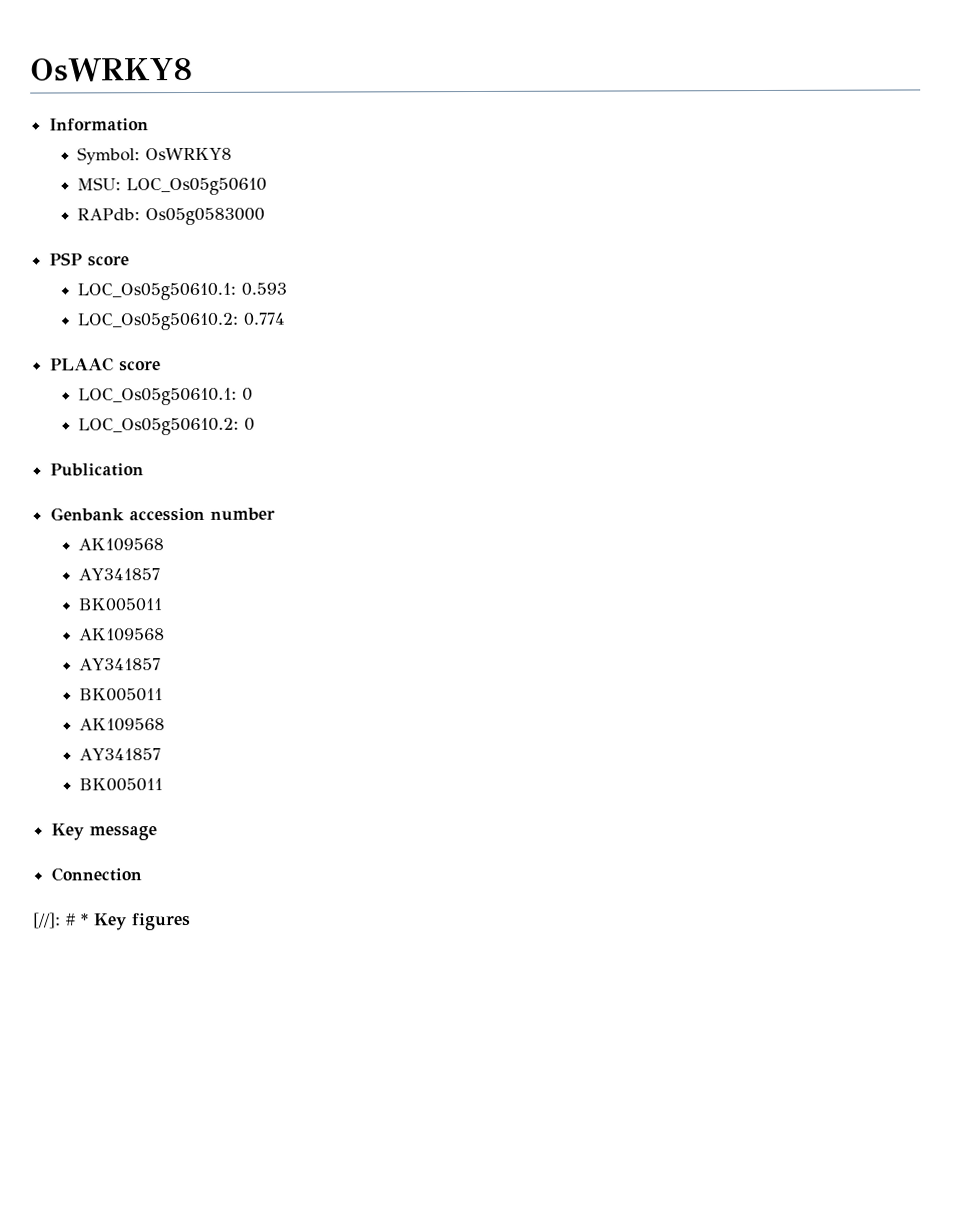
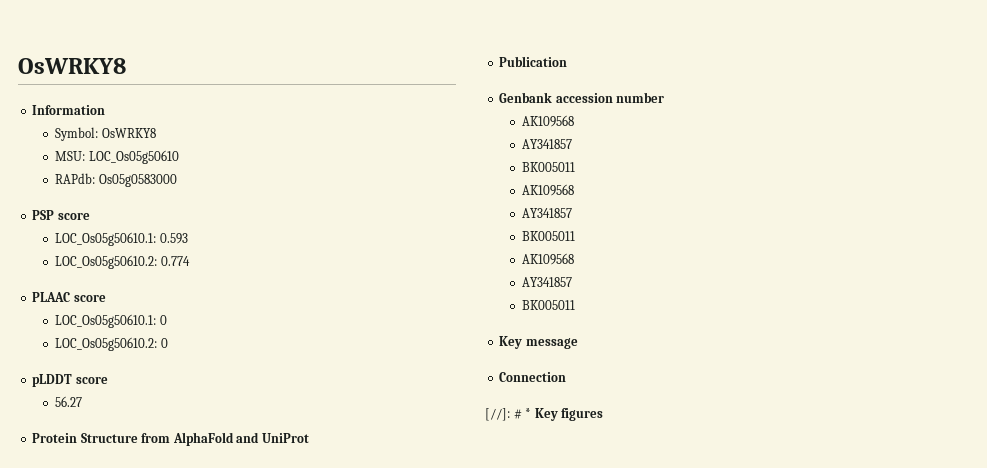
(256, 424) none -> [32,374,108,387] [55,396,83,407] [32,432,309,446] // pLDDT score // 56.27 // Protein Structure from AlphaFold and UniProt

